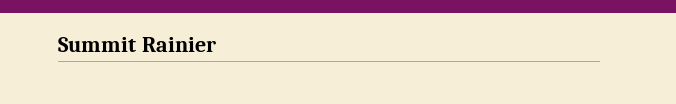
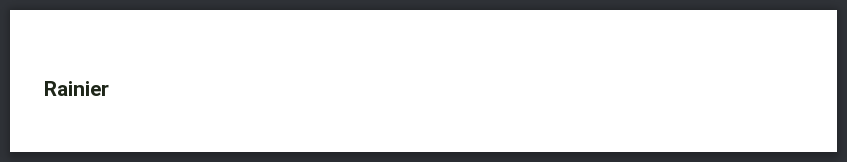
[58,37,136,52] Summit -> (44, 88) none

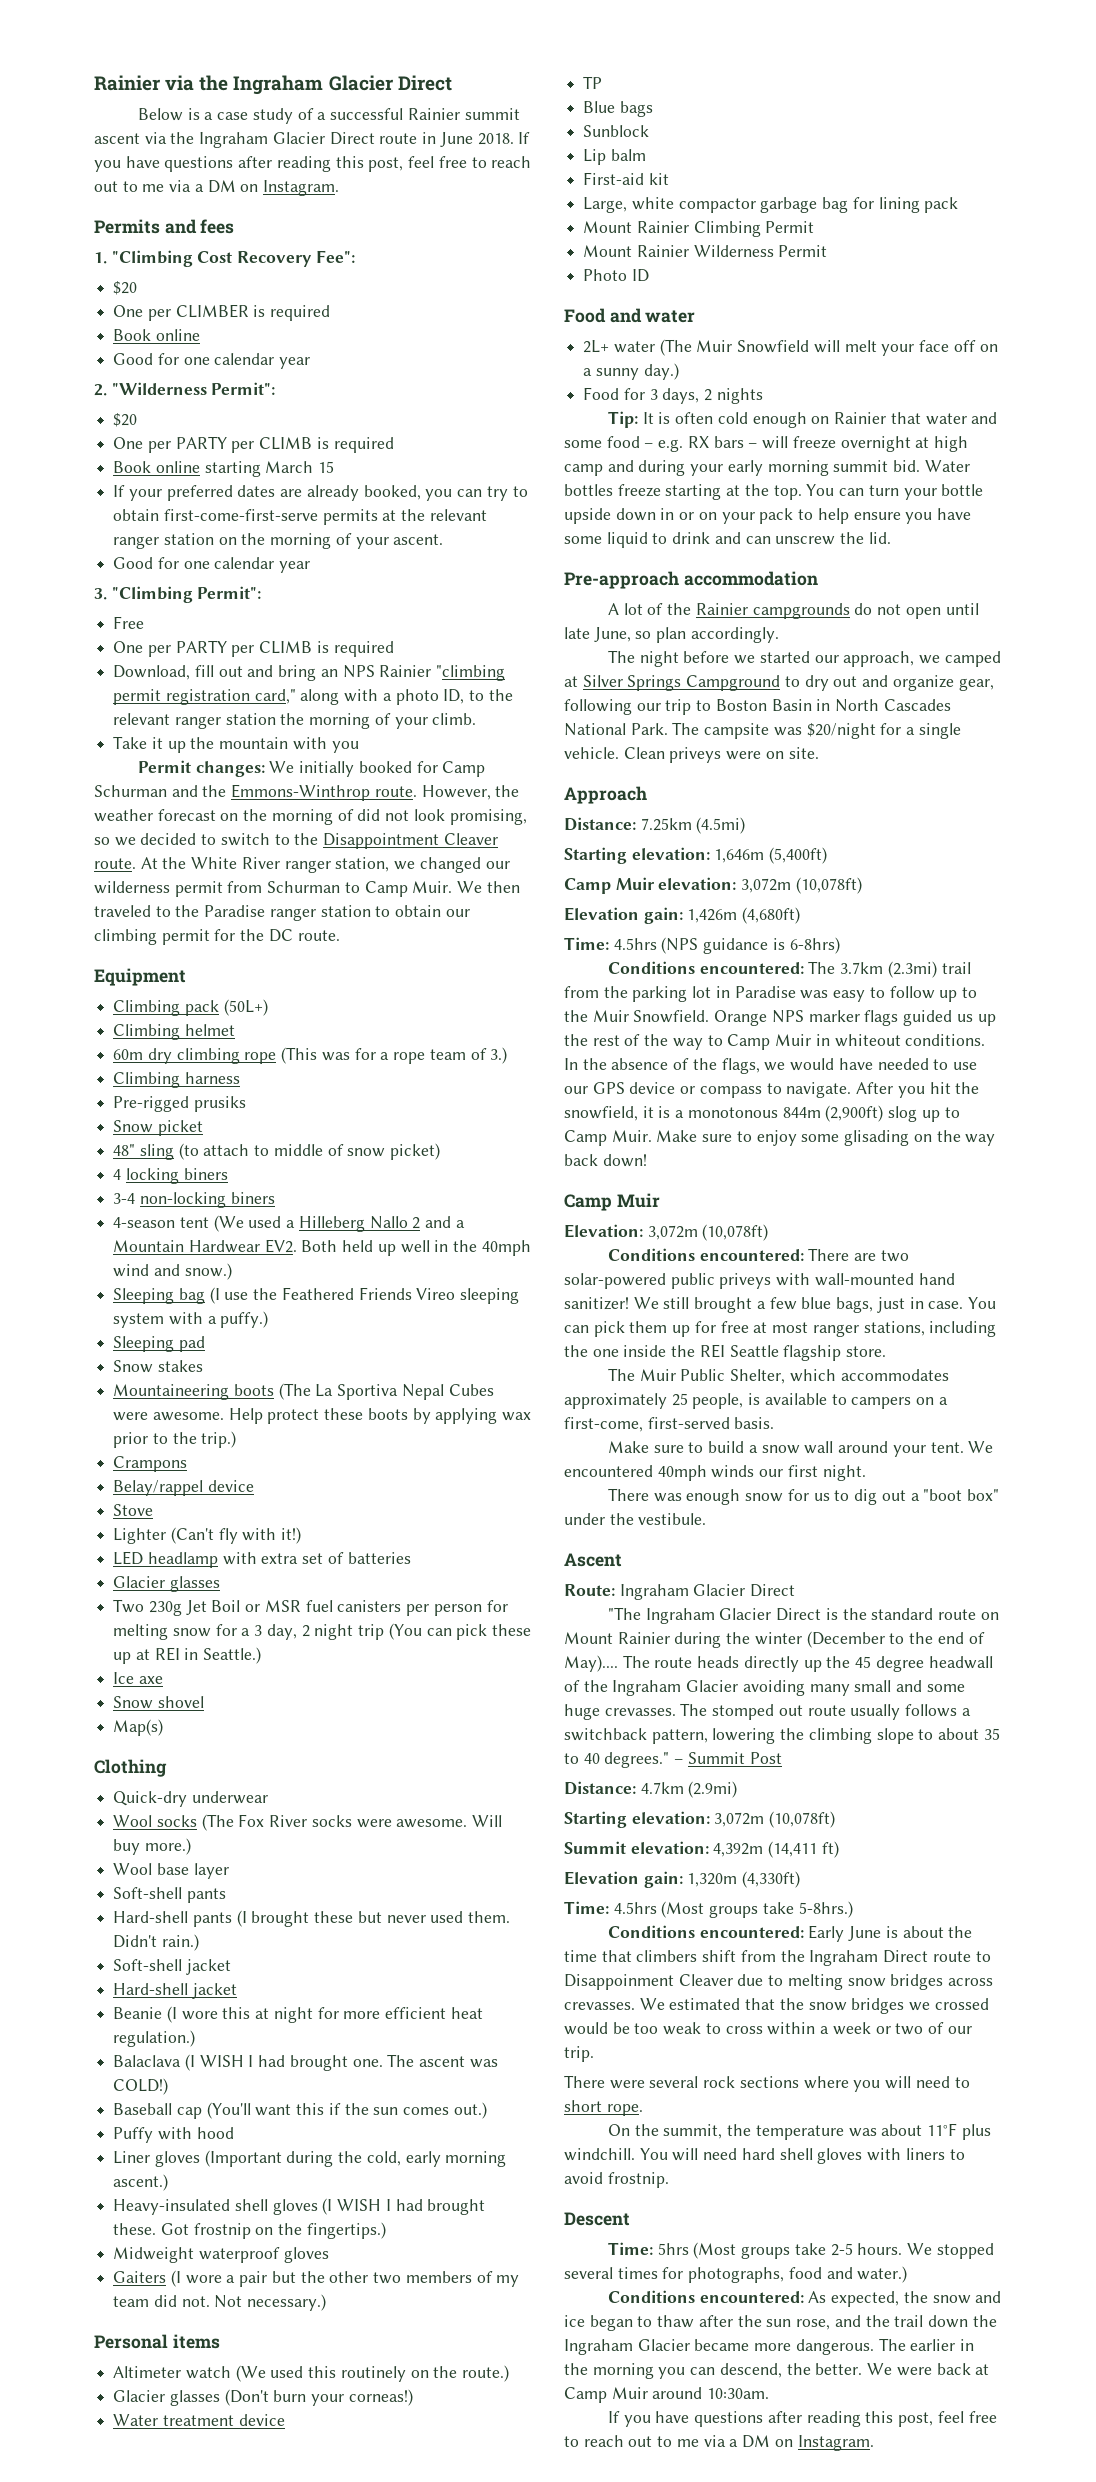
[44,81,109,96] Rainier -> [94,75,452,95] [138,108,520,124] [94,132,531,148] [94,156,532,172] [94,180,340,196] [94,219,235,234] [94,250,355,267] [113,281,138,295] [113,304,331,321] [113,329,200,341] [113,353,311,369] [94,382,276,396] [113,413,138,427] [113,436,394,453] [113,461,335,477] [113,485,528,501] [113,509,487,525] [113,533,444,549] [113,557,311,573] [94,586,262,603] [113,616,145,629] [113,640,394,657] [113,665,506,681] [113,689,513,705] [113,713,477,729] [113,736,359,753] [138,760,486,777] [94,784,520,801] [94,809,527,825] [94,833,498,849] [94,857,510,873] [94,881,520,897] [94,905,470,921] [94,929,340,945] [94,968,186,986] [113,999,268,1016] [113,1024,235,1040] [113,1047,508,1064] [113,1072,240,1088] [113,1096,246,1112] [113,1120,203,1136] [113,1143,441,1160] [113,1168,228,1184] [113,1192,275,1208] [113,1215,465,1232] [113,1239,531,1256] [113,1263,232,1280] [113,1287,520,1304] [113,1311,269,1328] [113,1336,205,1352] [113,1360,203,1373] [113,1383,494,1400] [113,1408,532,1424] [113,1431,237,1448] [113,1456,188,1472] [113,1480,254,1496] [113,1504,154,1516] [113,1527,302,1544] [113,1551,411,1568] [113,1576,220,1592] [113,1599,508,1616] [113,1623,531,1640] [113,1647,262,1664] [113,1672,163,1684] [113,1696,204,1709] [113,1719,164,1736] [94,1759,167,1777] [113,1791,268,1807] [113,1814,503,1831] [113,1838,191,1855] [113,1863,229,1879] [113,1887,226,1903] [113,1910,511,1927] [113,1934,199,1951] [113,1959,231,1975] [113,1983,237,1999] [113,2006,483,2023] [113,2030,196,2047] [113,2054,498,2071] [113,2078,169,2095] [113,2102,487,2119] [113,2127,234,2143] [113,2150,507,2167] [113,2174,169,2191] [113,2198,486,2215] [113,2222,386,2239] [113,2247,329,2263] [113,2270,520,2287] [113,2294,327,2311] [94,2334,220,2349] [113,2365,510,2382] [113,2389,413,2406] [113,2414,285,2426] [583,76,603,89] [583,101,653,117] [583,125,650,137] [583,149,646,165] [583,172,669,185] [583,197,959,213] [583,221,815,237] [583,245,828,257] [583,269,649,282] [564,308,696,323] [583,339,998,356] [583,363,679,380] [583,387,763,404] [608,411,998,428] [564,436,968,452] [564,460,970,476] [564,484,984,500] [564,508,971,524] [564,532,891,548] [564,571,818,589] [608,603,979,619] [564,627,779,643] [608,650,1001,667] [564,675,994,691] [564,699,951,715] [564,722,961,739] [564,747,819,763] [564,786,647,804] [564,817,746,834] [564,847,828,864] [564,877,862,894] [564,907,801,924] [564,937,840,954] [608,961,971,978] [564,986,977,1002] [564,1010,996,1026] [564,1034,986,1050] [564,1058,977,1074] [564,1082,980,1098] [564,1105,960,1122] [564,1130,996,1146] [564,1154,647,1167] [564,1193,660,1211] [564,1224,769,1241] [608,1248,909,1262] [564,1273,955,1289] [564,1297,996,1313] [564,1321,997,1337] [564,1344,887,1361] [608,1368,949,1384] [564,1393,948,1409] [564,1417,775,1432] [608,1441,994,1457] [564,1465,866,1481] [608,1488,1000,1505] [564,1513,707,1525] [564,1553,622,1567] [564,1584,796,1600] [608,1607,999,1624] [564,1631,985,1648] [564,1655,993,1672] [564,1680,965,1696] [564,1703,971,1720] [564,1728,1000,1744] [564,1752,782,1768] [564,1781,738,1798] [564,1811,836,1828] [564,1841,839,1858] [564,1871,801,1888] [564,1901,853,1918] [608,1925,973,1942] [564,1950,991,1966] [564,1974,994,1990] [564,1998,989,2014] [564,2022,972,2035] [564,2046,594,2062] [564,2075,970,2092] [564,2100,643,2116] [608,2123,991,2140] [564,2148,965,2164] [564,2172,669,2188] [564,2212,630,2226] [608,2242,994,2259] [564,2266,908,2283] [608,2290,1002,2307] [564,2315,997,2331] [564,2338,975,2355] [564,2363,990,2379] [564,2387,770,2403] [608,2411,997,2427] [564,2435,874,2451] Rainier via the Ingraham Glacier Direct // Below is a case study of a successful Rainier summit ascent via the Ingraham Glacier Direct route in June 2018. If you have questions after reading this post, feel free to reach out to me via a DM on Instagram. // Permits and fees // 1. "Climbing Cost Recovery Fee": // $20 // One per CLIMBER is required // Book online // Good for one calendar year // 2. "Wilderness Permit": // $20 // One per PARTY per CLIMB is required // Book online starting March 15 // If your preferred dates are already booked, you can try to obtain first-come-first-serve permits at the relevant ranger station on the morning of your ascent. // Good for one calendar year // 3. "Climbing Permit": // Free // One per PARTY per CLIMB is required // Download, fill out and bring an NPS Rainier "climbing permit registration card," along with a photo ID, to the relevant ranger station the morning of your climb. // Take it up the mountain with you // Permit changes: We initially booked for Camp Schurman and the Emmons-Winthrop route. However, the weather forecast on the morning of did not look promising, so we decided to switch to the Disappointment Cleaver route. At the White River ranger station, we changed our wilderness permit from Schurman to Camp Muir. We then traveled to the Paradise ranger station to obtain our climbing permit for the DC route. // Equipment // Climbing pack (50L+) // Climbing helmet // 60m dry climbing rope (This was for a rope team of 3.) // Climbing harness // Pre-rigged prusiks // Snow picket // 48" sling (to attach to middle of snow picket) // 4 locking biners // 3-4 non-locking biners // 4-season tent (We used a Hilleberg Nallo 2 and a Mountain Hardwear EV2. Both held up well in the 40mph wind and snow.) // Sleeping bag (I use the Feathered Friends Vireo sleeping system with a puffy.) // Sleeping pad // Snow stakes // Mountaineering boots (The La Sportiva Nepal Cubes were awesome. Help protect these boots by applying wax prior to the trip.) // Crampons // Belay/rappel device // Stove // Lighter (Can't fly with it!) // LED headlamp with extra set of batteries // Glacier glasses // Two 230g Jet Boil or MSR fuel canisters per person for melting snow for a 3 day, 2 night trip (You can pick these up at REI in Seattle.) // Ice axe // Snow shovel // Map(s) // Clothing // Quick-dry underwear // Wool socks (The Fox River socks were awesome. Will buy more.) // Wool base layer // Soft-shell pants // Hard-shell pants (I brought these but never used them. Didn't rain.) // Soft-shell jacket // Hard-shell jacket // Beanie (I wore this at night for more efficient heat regulation.) // Balaclava (I WISH I had brought one. The ascent was COLD!) // Baseball cap (You'll want this if the sun comes out.) // Puffy with hood // Liner gloves (Important during the cold, early morning ascent.) // Heavy-insulated shell gloves (I WISH I had brought these. Got frostnip on the fingertips.) // Midweight waterproof gloves // Gaiters (I wore a pair but the other two members of my team did not. Not necessary.) // Personal items // Altimeter watch (We used this routinely on the route.) // Glacier glasses (Don't burn your corneas!) // Water treatment device // TP // Blue bags // Sunblock // Lip balm // First-aid kit // Large, white compactor garbage bag for lining pack // Mount Rainier Climbing Permit // Mount Rainier Wilderness Permit // Photo ID // Food and water // 2L+ water (The Muir Snowfield will melt your face off on a sunny day.) // Food for 3 days, 2 nights // Tip: It is often cold enough on Rainier that water and some food – e.g. RX bars – will freeze overnight at high camp and during your early morning summit bid. Water bottles freeze starting at the top. You can turn your bottle upside down in or on your pack to help ensure you have some liquid to drink and can unscrew the lid. // Pre-approach accommodation // A lot of the Rainier campgrounds do not open until late June, so plan accordingly. // The night before we started our approach, we camped at Silver Springs Campground to dry out and organize gear, following our trip to Boston Basin in North Cascades National Park. The campsite was $20/night for a single vehicle. Clean priveys were on site. // Approach // Distance: 7.25km (4.5mi) // Starting elevation: 1,646m (5,400ft) // Camp Muir elevation: 3,072m (10,078ft) // Elevation gain: 1,426m (4,680ft) // Time: 4.5hrs (NPS guidance is 6-8hrs) // Conditions encountered: The 3.7km (2.3mi) trail from the parking lot in Paradise was easy to follow up to the Muir Snowfield. Orange NPS marker flags guided us up the rest of the way to Camp Muir in whiteout conditions. In the absence of the flags, we would have needed to use our GPS device or compass to navigate. After you hit the snowfield, it is a monotonous 844m (2,900ft) slog up to Camp Muir. Make sure to enjoy some glisading on the way back down! // Camp Muir // Elevation: 3,072m (10,078ft) // Conditions encountered: There are two solar-powered public priveys with wall-mounted hand sanitizer! We still brought a few blue bags, just in case. You can pick them up for free at most ranger stations, including the one inside the REI Seattle flagship store. // The Muir Public Shelter, which accommodates approximately 25 people, is available to campers on a first-come, first-served basis. // Make sure to build a snow wall around your tent. We encountered 40mph winds our first night. // There was enough snow for us to dig out a "boot box" under the vestibule. // Ascent // Route: Ingraham Glacier Direct // "The Ingraham Glacier Direct is the standard route on Mount Rainier during the winter (December to the end of May).... The route heads directly up the 45 degree headwall of the Ingraham Glacier avoiding many small and some huge crevasses. The stomped out route usually follows a switchback pattern, lowering the climbing slope to about 35 to 40 degrees." – Summit Post // Distance: 4.7km (2.9mi) // Starting elevation: 3,072m (10,078ft) // Summit elevation: 4,392m (14,411 ft) // Elevation gain: 1,320m (4,330ft) // Time: 4.5hrs (Most groups take 5-8hrs.) // Conditions encountered: Early June is about the time that climbers shift from the Ingraham Direct route to Disappoinment Cleaver due to melting snow bridges across crevasses. We estimated that the snow bridges we crossed would be too weak to cross within a week or two of our trip. // There were several rock sections where you will need to short rope. // On the summit, the temperature was about 11°F plus windchill. You will need hard shell gloves with liners to avoid frostnip. // Descent // Time: 5hrs (Most groups take 2-5 hours. We stopped several times for photographs, food and water.) // Conditions encountered: As expected, the snow and ice began to thaw after the sun rose, and the trail down the Ingraham Glacier became more dangerous. The earlier in the morning you can descend, the better. We were back at Camp Muir around 10:30am. // If you have questions after reading this post, feel free to reach out to me via a DM on Instagram.

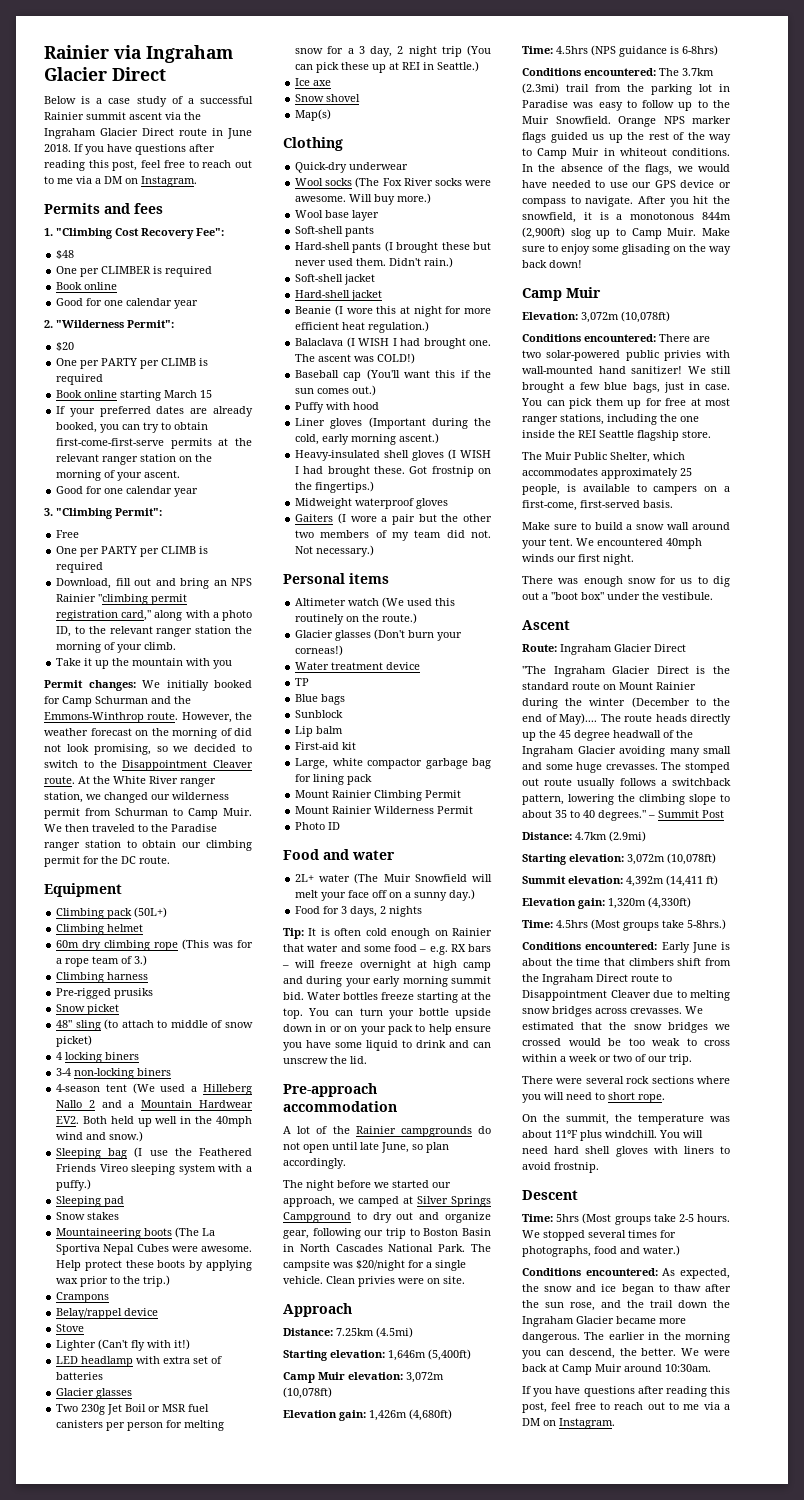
[199,75,229,91] the -> (141, 52) none
[113,281,138,295] $20 -> [56,250,75,259] $48
[669,747,722,763] priveys -> [358,1276,395,1287] privies
[719,1273,772,1289] priveys -> [663,350,701,361] privies
[564,1974,674,1990] Disappoinment -> [522,990,607,1001] Disappointment

